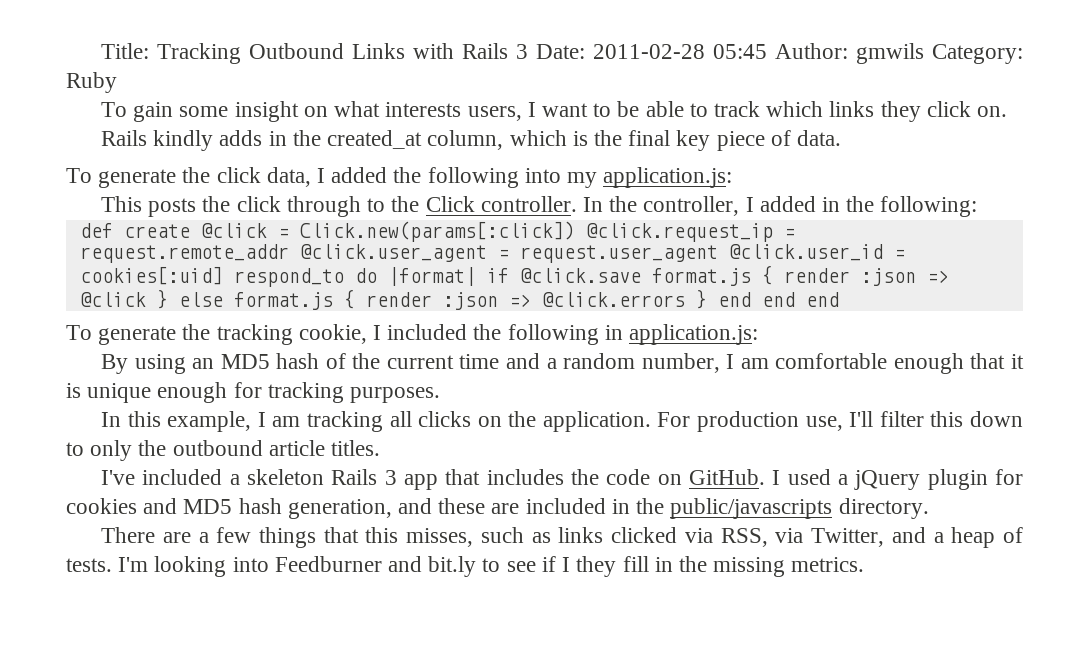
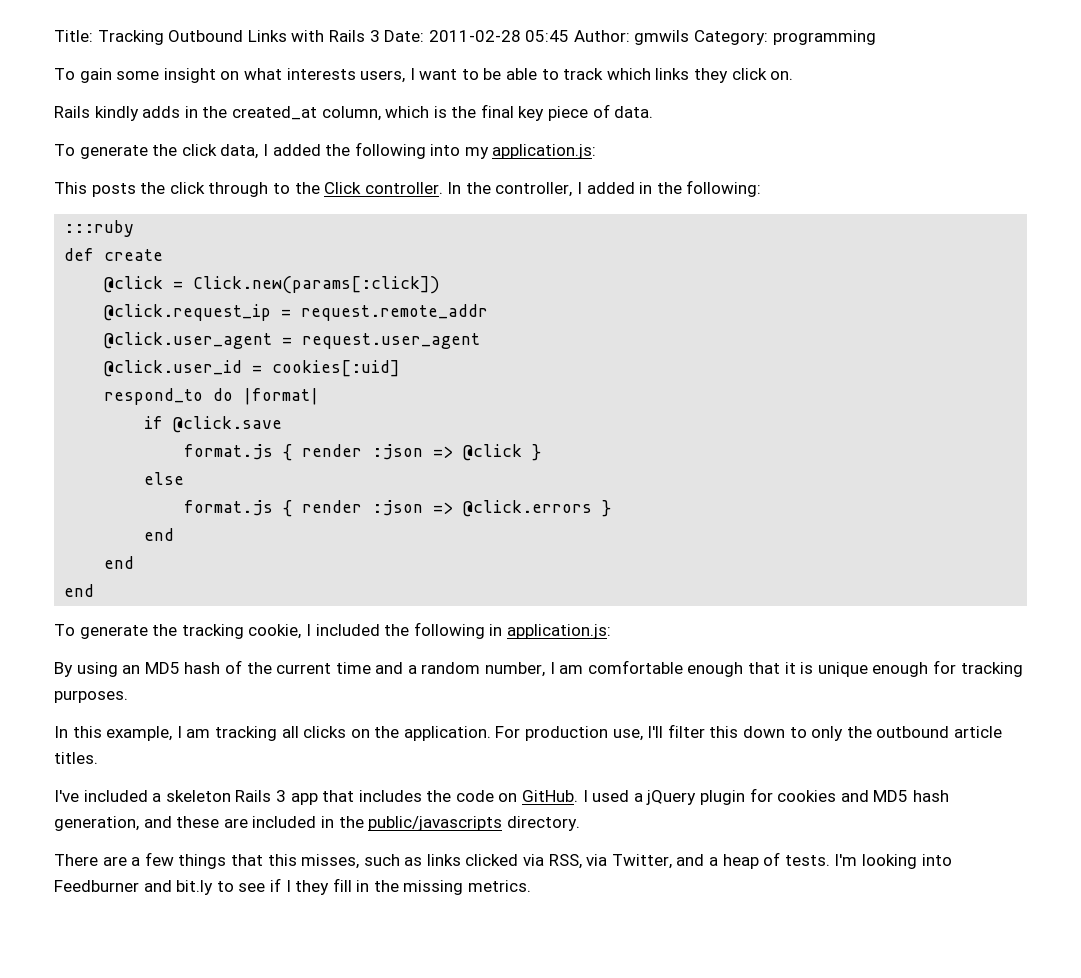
[66,72,117,93] Ruby -> [772,30,876,45] programming
(978, 206) none -> [64,220,135,237] // :::ruby
(190, 231) none -> (164, 255) //
(575, 231) none -> (441, 285) //
(289, 253) none -> (489, 312) //
(718, 254) none -> (481, 341) //
(223, 275) none -> (401, 368) //
(476, 276) none -> (320, 396) //
(641, 275) none -> (283, 424) //
(168, 299) none -> (542, 452) //
(223, 299) none -> (185, 478) //
[717,292,795,307] end end -> [144,528,175,541] [104,556,135,569] // end // end //

